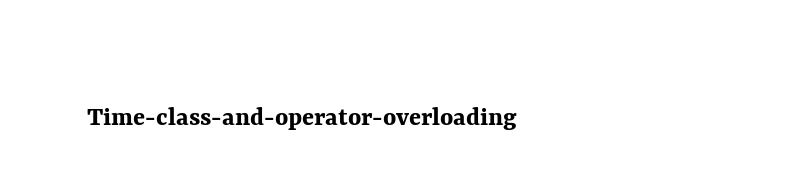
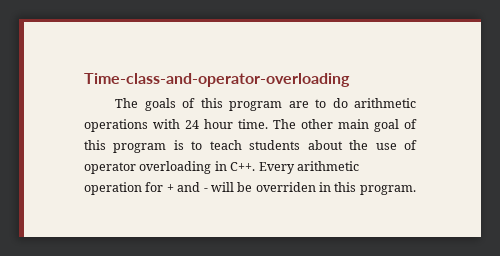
(517, 118) none -> [115,98,416,111] [84,119,417,132] [84,140,418,153] [84,161,359,174] [84,182,416,195] // The goals of this program are to do arithmetic operations with 24 hour time. The other main goal of this program is to teach students about the use of operator overloading in C++. Every arithmetic operation for + and - will be overriden in this program.

